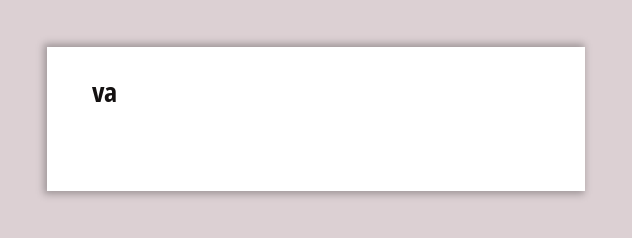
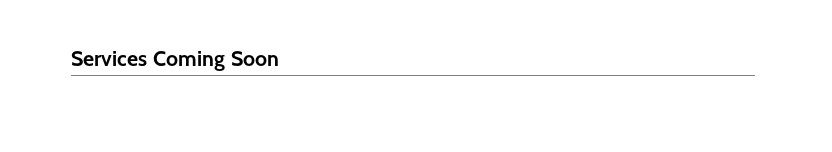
[92,87,117,102] va -> [71,51,279,71] Services Coming Soon

